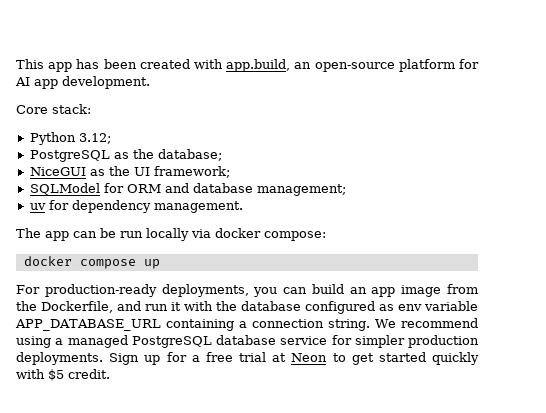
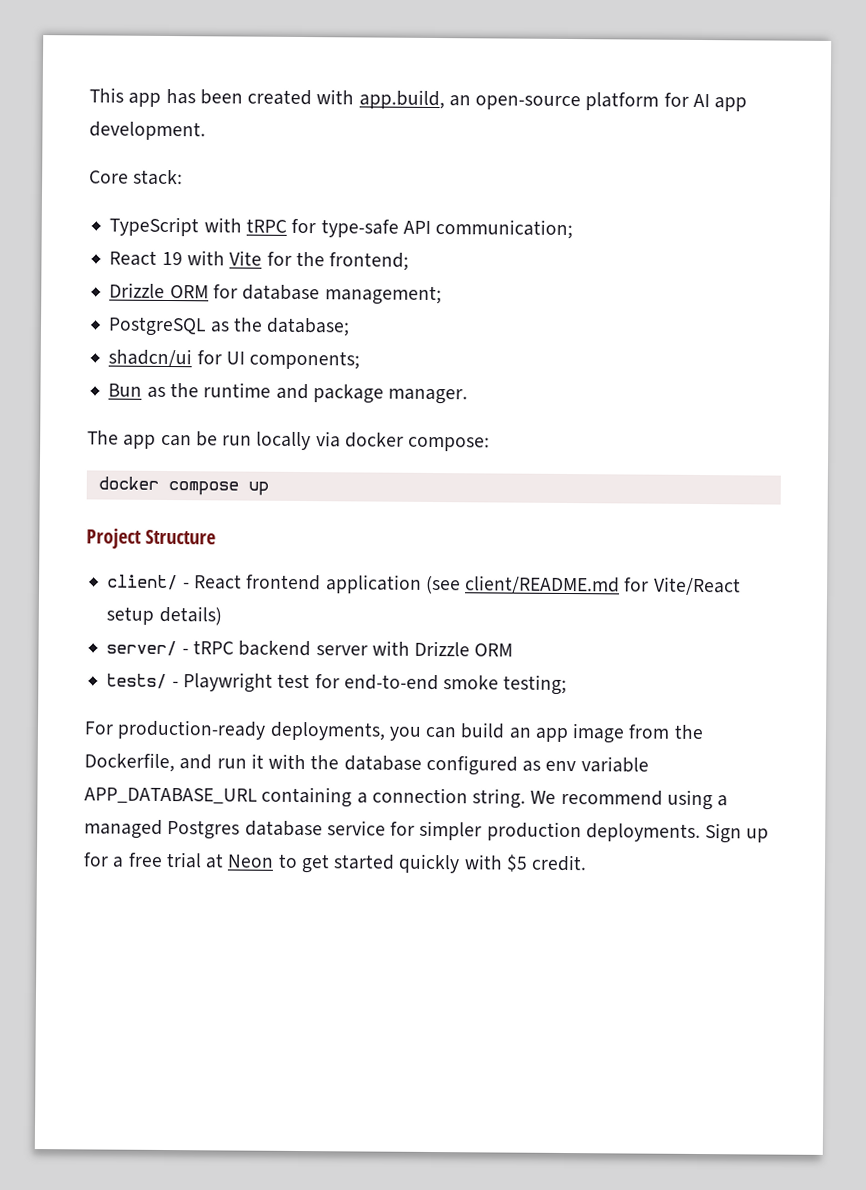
[29,132,111,145] [29,149,222,162] [29,166,230,178] [29,183,346,196] [29,200,243,213] Python 3.12; // PostgreSQL as the database; // NiceGUI as the UI framework; // SQLModel for ORM and database management; // uv for dependency management. -> [109,216,574,240] [109,250,410,271] [109,282,442,306] [108,316,351,337] [108,348,361,370] [108,382,469,405] TypeScript with tRPC for type-safe API communication; // React 19 with Vite for the frontend; // Drizzle ORM for database management; // PostgreSQL as the database; // shadcn/ui for UI components; // Bun as the runtime and package manager.
(160, 264) none -> [86,528,217,549] [107,574,741,596] [106,605,222,626] [106,640,514,657] [106,672,568,696] // Project Structure // client/ - React frontend application (see client/README.md for Vite/React setup details) // server/ - tRPC backend server with Drizzle ORM // tests/ - Playwright test for end-to-end smoke testing;
[131,336,212,348] PostgreSQL -> [167,820,241,840] Postgres

